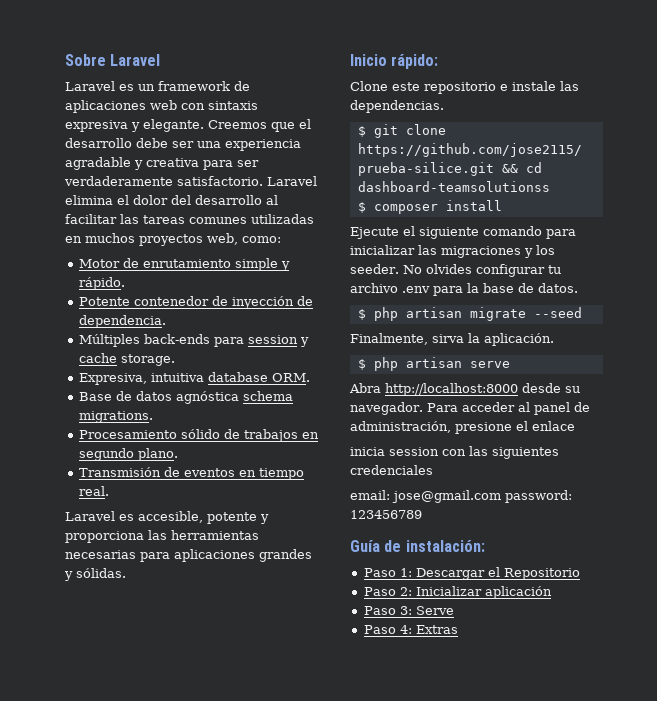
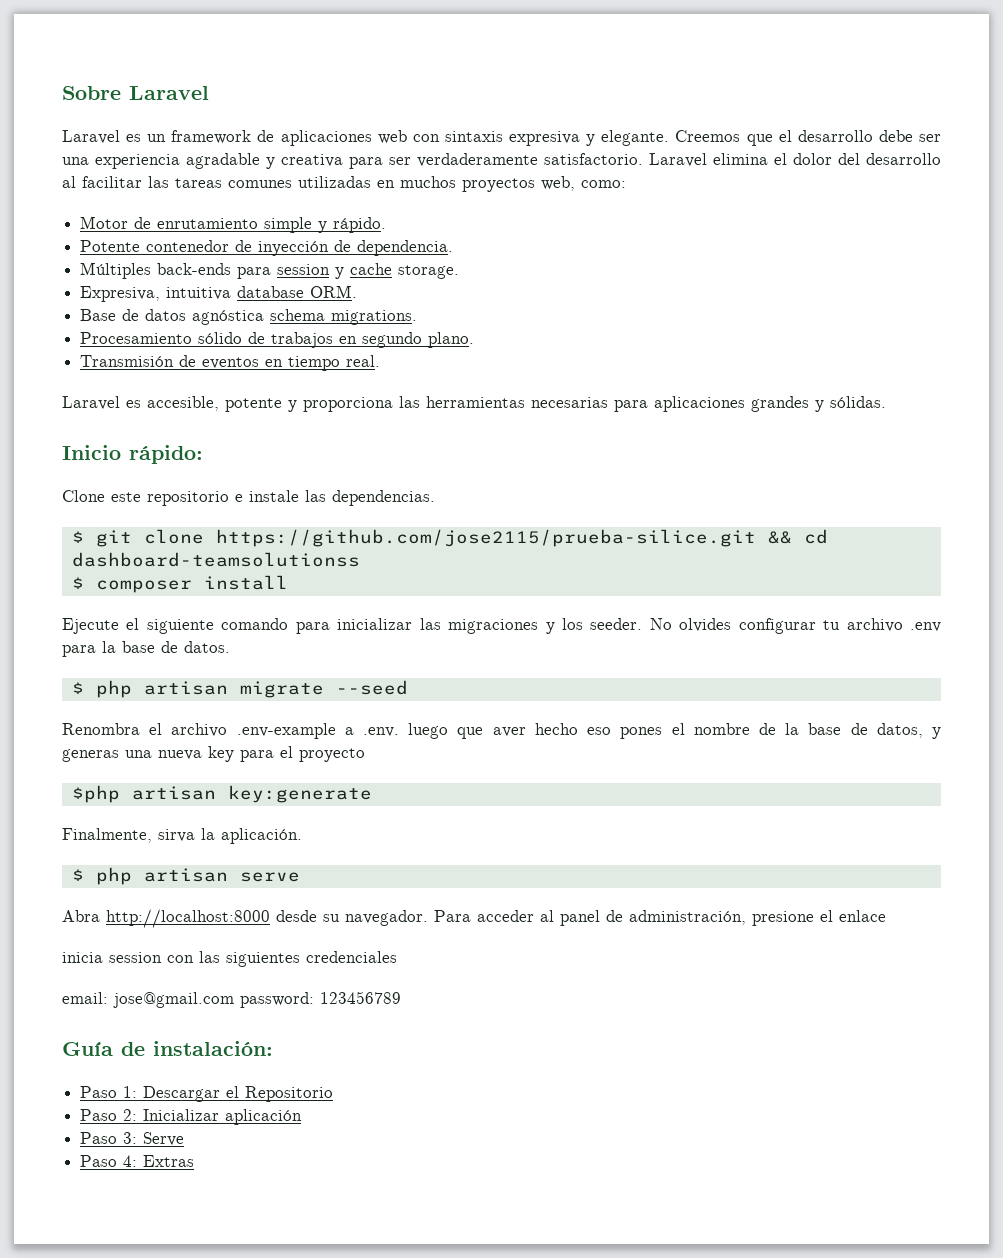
(582, 312) none -> [62,723,942,739] [62,746,365,762] [71,785,372,803] // Renombra el archivo .env-example a .env. luego que aver hecho eso pones el nombre de la base de datos, y generas una nueva key para el proyecto // $php artisan key:generate

